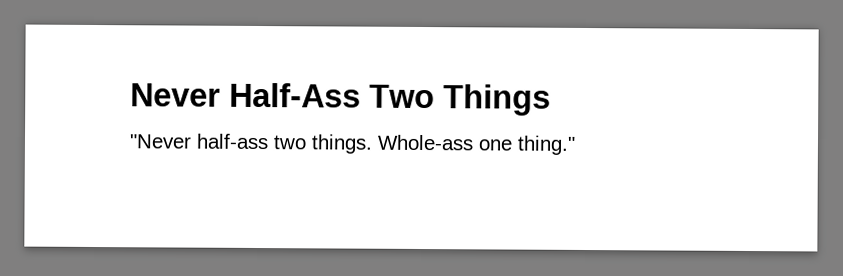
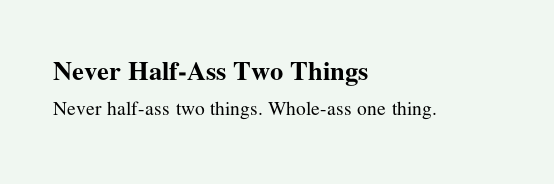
[129,134,192,149] "Never -> [53,102,102,115] Never
[517,135,576,155] thing." -> [391,101,437,120] thing.

